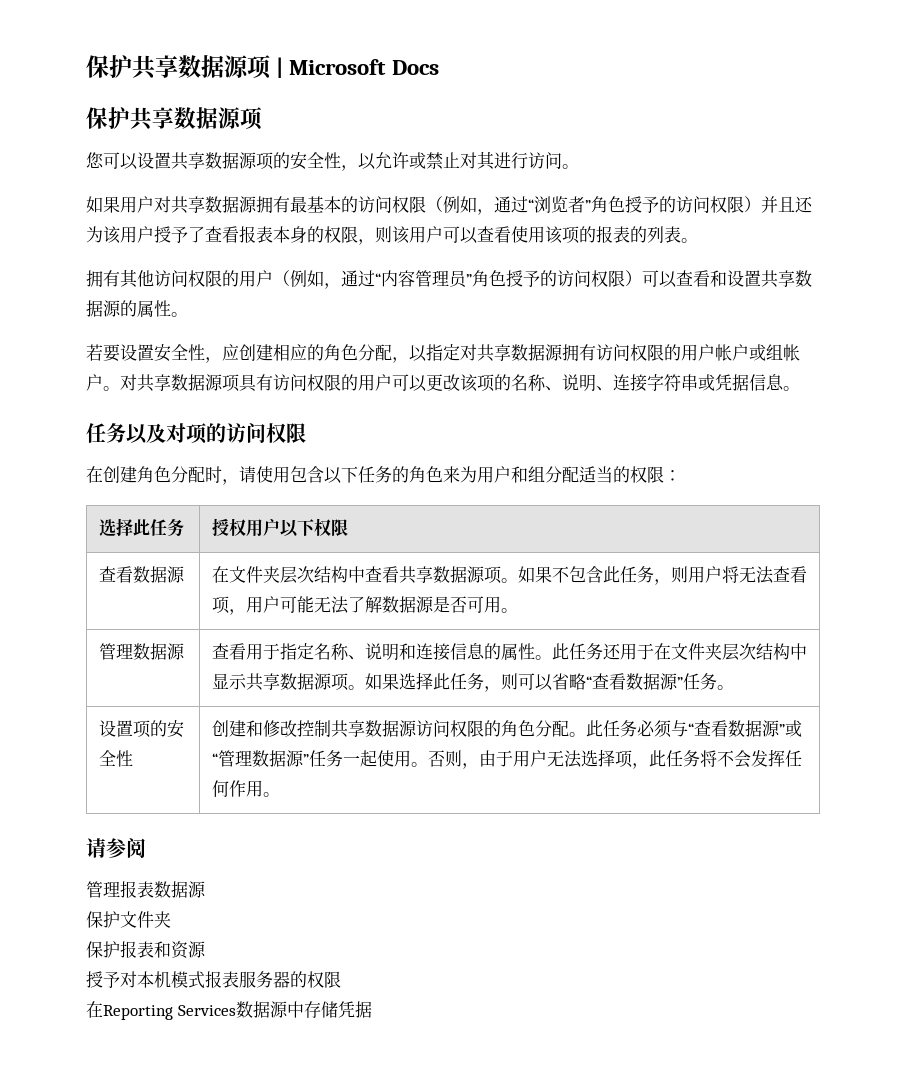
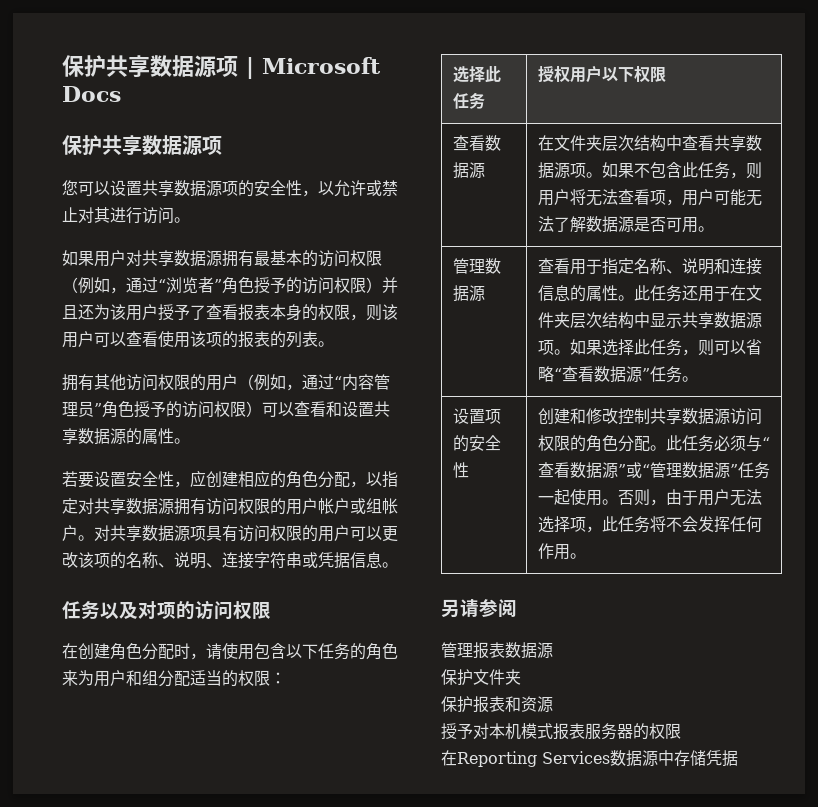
(280, 794) none -> [441,599,460,618] 另

